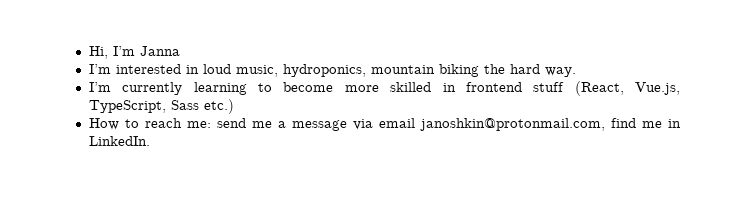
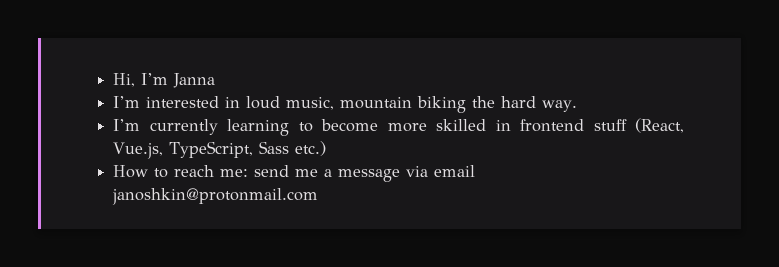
[282,64,366,77] hydroponics, -> (335, 103) none
[419,118,681,131] [88,136,150,146] janoshkin@protonmail.com, find me in LinkedIn. -> [112,188,319,205] janoshkin@protonmail.com

